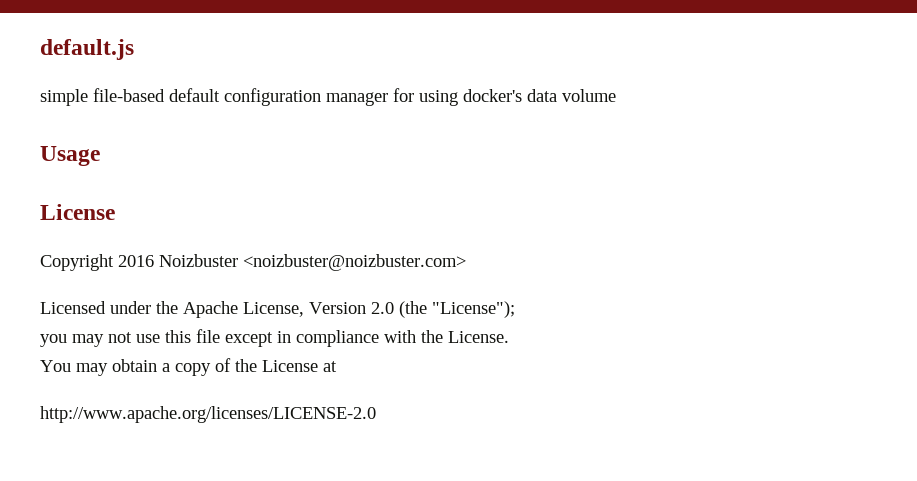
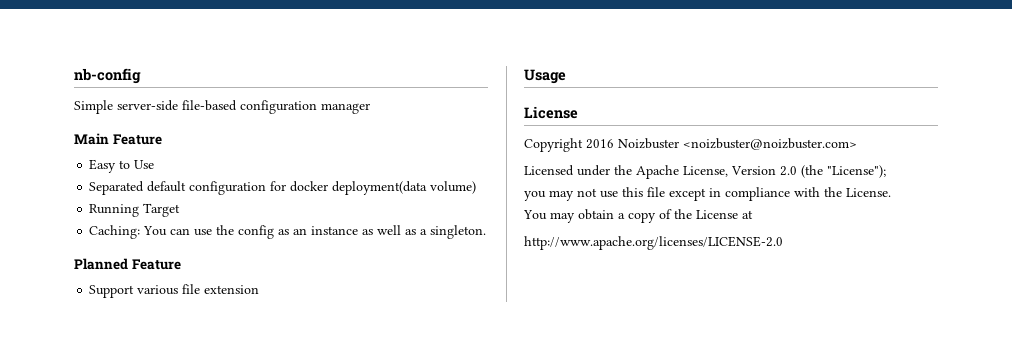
[40,39,134,60] [40,88,616,106] default.js // simple file-based default configuration manager for using docker's data volume -> [74,68,141,84] [74,100,370,114] [74,133,162,145] [89,159,155,173] [89,181,477,195] [89,203,181,217] [89,225,487,239] [74,258,181,270] [89,284,260,298] nb-config // Simple server-side file-based configuration manager // Main Feature // Easy to Use // Separated default configuration for docker deployment(data volume) // Running Target // Caching: You can use the config as an instance as well as a singleton. // Planned Feature // Support various file extension

